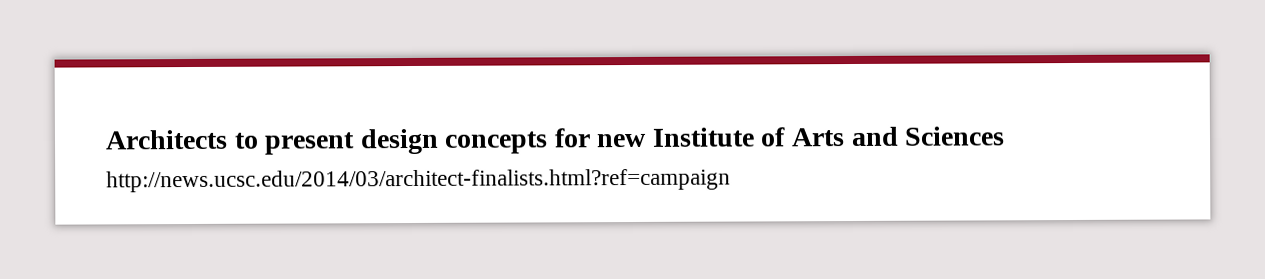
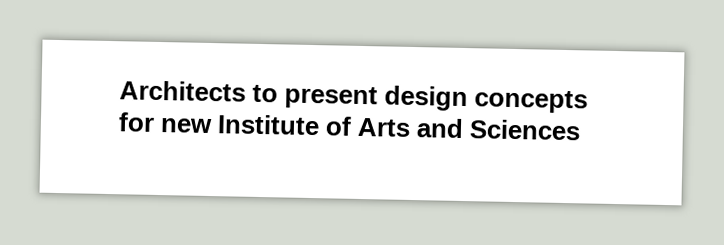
[106,168,731,193] // http://news.ucsc.edu/2014/03/architect-finalists.html?ref=campaign -> (582, 130) none

